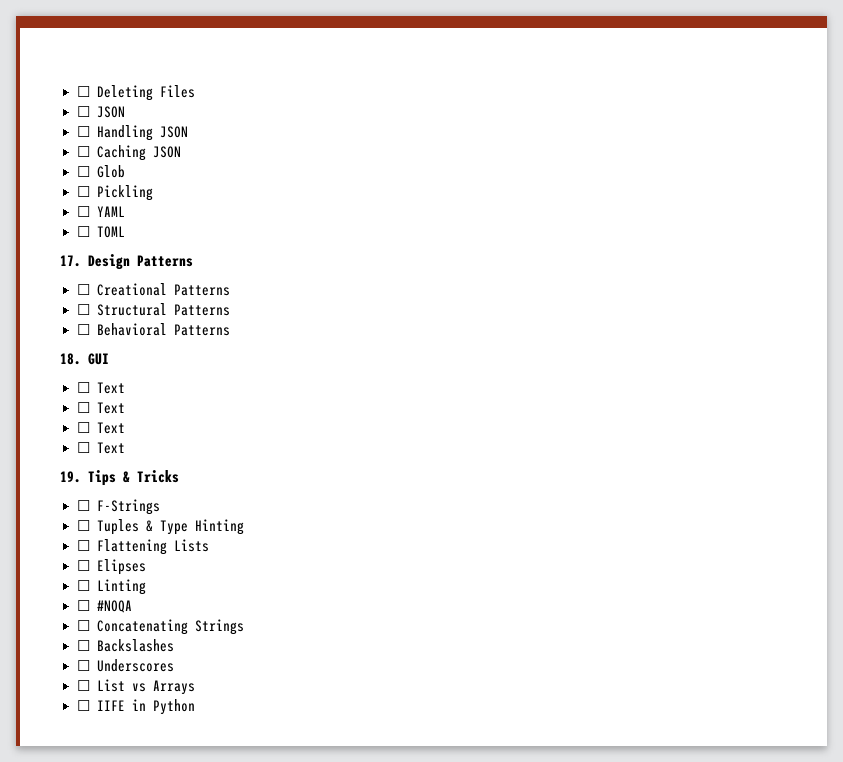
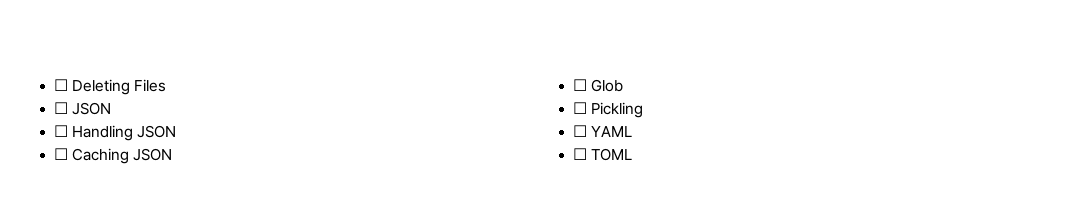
[60,254,193,270] [76,283,230,296] [76,303,230,316] [76,323,230,336] [60,353,109,365] [76,382,125,394] [76,402,125,414] [76,422,125,434] [76,442,125,454] [60,470,179,486] [76,499,160,515] [76,519,244,535] [76,539,209,555] [76,559,146,575] [76,579,146,595] [76,600,132,613] [76,619,244,635] [76,639,174,652] [76,659,174,672] [76,679,195,695] [76,699,195,715] // 17. Design Patterns // ☐ Creational Patterns // ☐ Structural Patterns // ☐ Behavioral Patterns // 18. GUI // ☐ Text // ☐ Text // ☐ Text // ☐ Text // 19. Tips & Tricks // ☐ F-Strings // ☐ Tuples & Type Hinting // ☐ Flattening Lists // ☐ Elipses // ☐ Linting // ☐ #NOQA // ☐ Concatenating Strings // ☐ Backslashes // ☐ Underscores // ☐ List vs Arrays // ☐ IIFE in Python -> (633, 154) none

